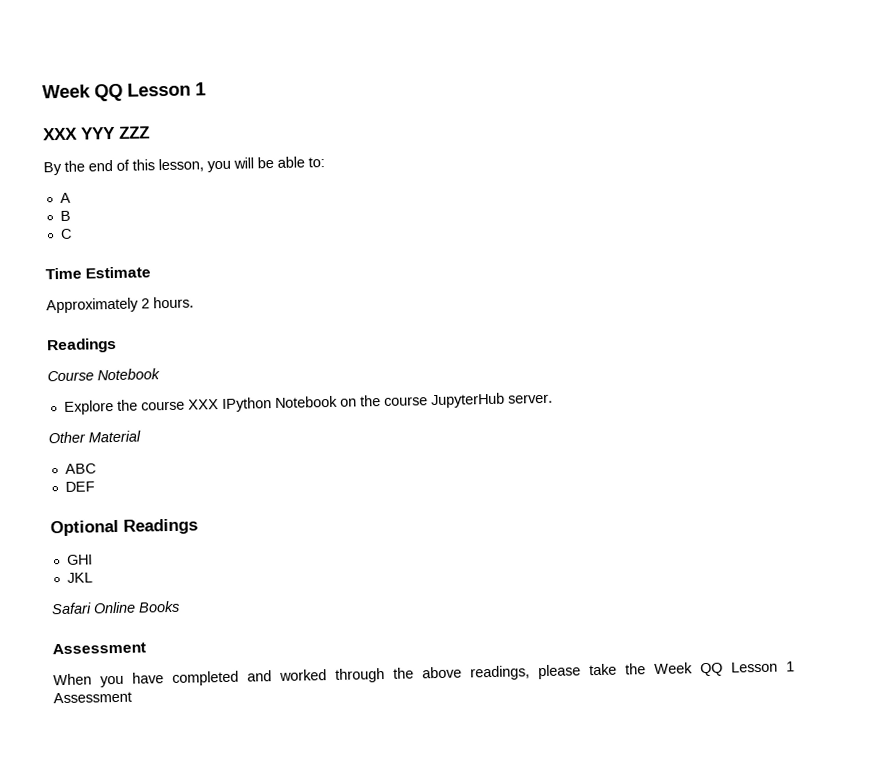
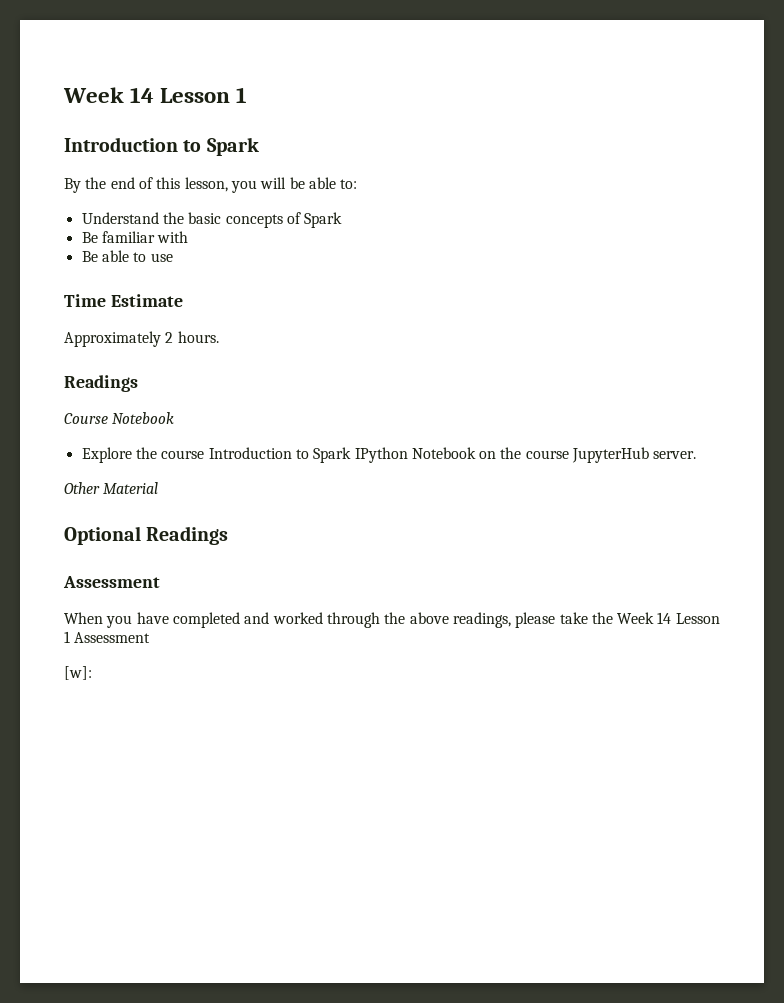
[42,83,123,102] Week QQ -> [63,87,155,103] Week 14
[43,126,150,141] XXX YYY ZZZ -> [64,137,259,156] Introduction to Spark
[59,192,71,203] [59,210,71,221] [59,228,72,239] A // B // C -> [81,212,343,228] [81,231,189,243] [81,250,173,262] Understand the basic concepts of Spark // Be familiar with // Be able to use
[187,399,219,410] XXX -> [208,447,352,463] Introduction to Spark
[64,463,96,474] [64,481,95,492] // ABC // DEF -> (159, 488) none
[66,554,93,565] [66,572,93,583] [51,600,180,615] // GHI // JKL // Safari Online Books -> (229, 535) none
[700,662,723,677] QQ -> [657,612,672,624] 14
(132, 697) none -> [64,666,92,680] // [w]:

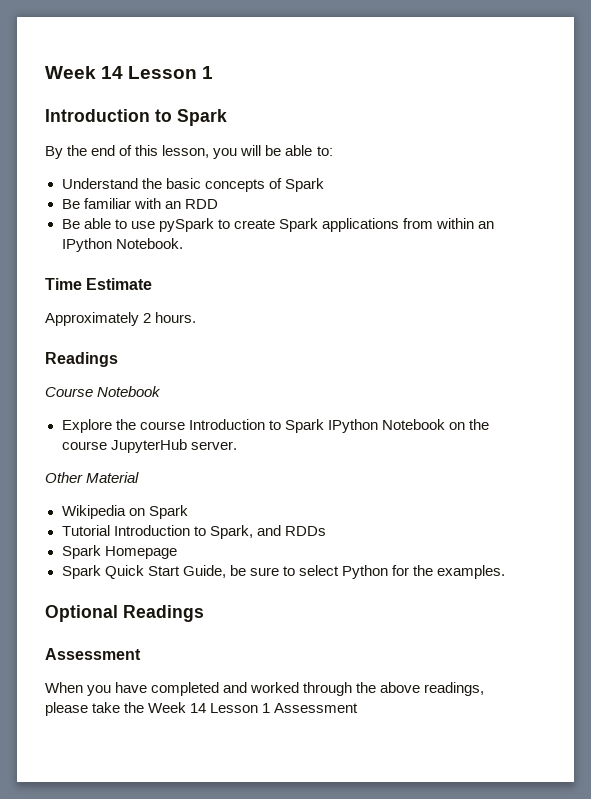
(189, 237) none -> [164,199,218,209] an RDD
(173, 257) none -> [158,218,495,232] [61,238,183,252] pySpark to create Spark applications from within an IPython Notebook.
(159, 488) none -> [61,505,188,519] [61,525,326,539] [61,545,177,559] [61,565,506,579] // Wikipedia on Spark // Tutorial Introduction to Spark, and RDDs // Spark Homepage // Spark Quick Start Guide, be sure to select Python for the examples.
[64,666,92,680] // [w]: -> (359, 708) none

